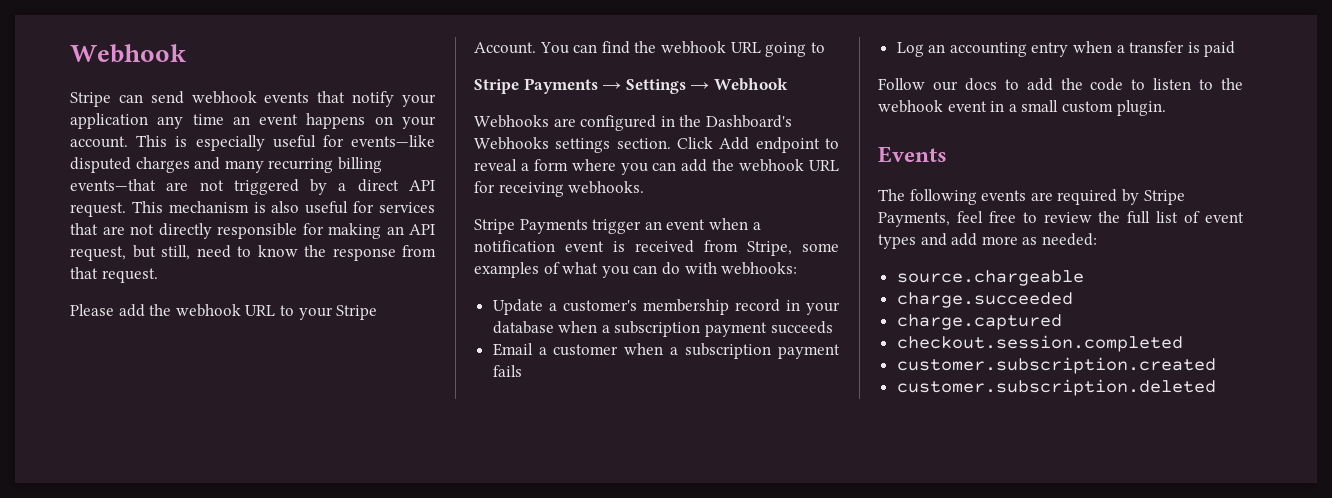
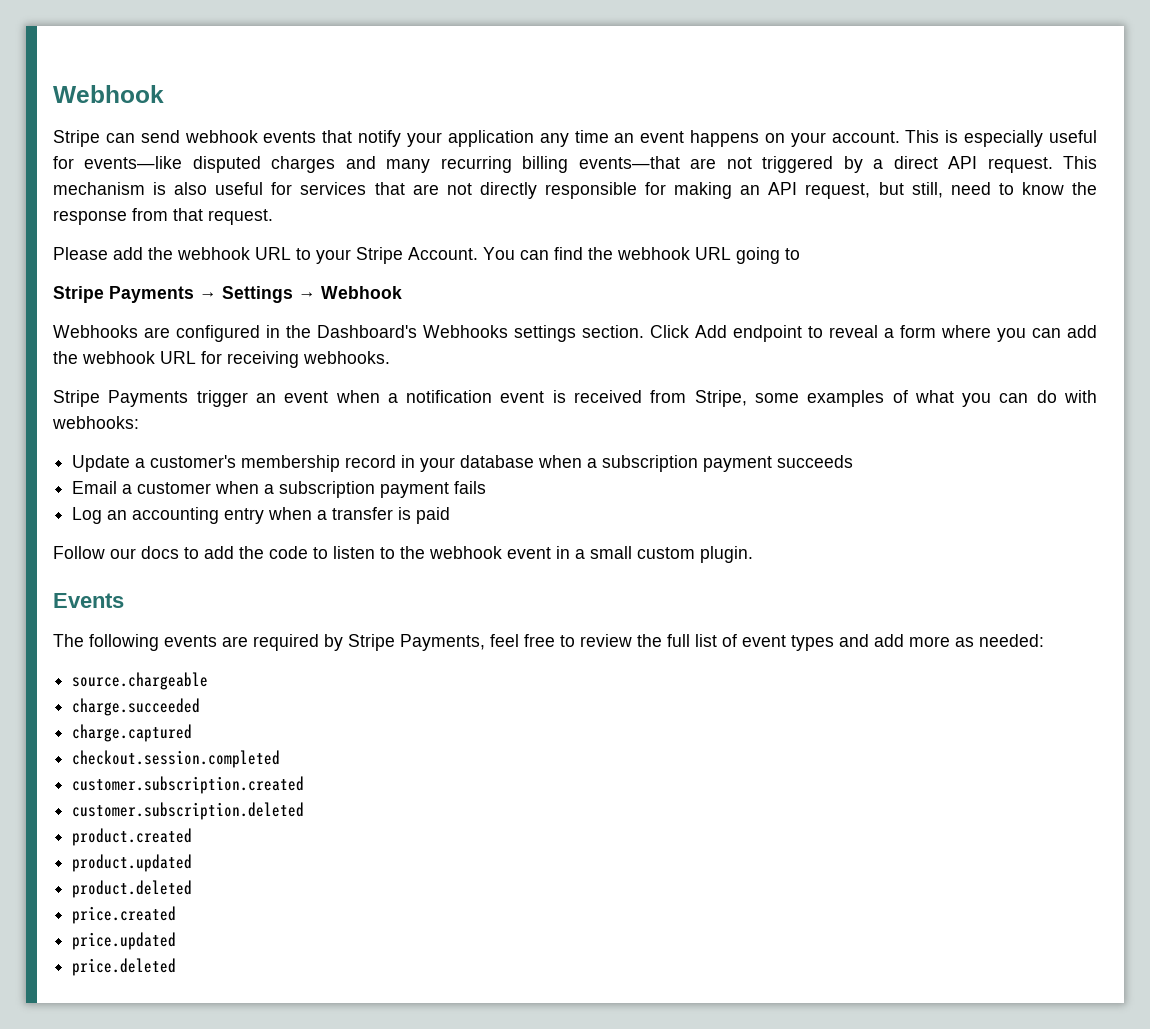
(1216, 387) none -> [72,828,193,846] [72,854,193,872] [72,880,193,898] [72,906,177,924] [72,932,177,950] [72,958,177,976] // product.created // product.updated // product.deleted // price.created // price.updated // price.deleted

